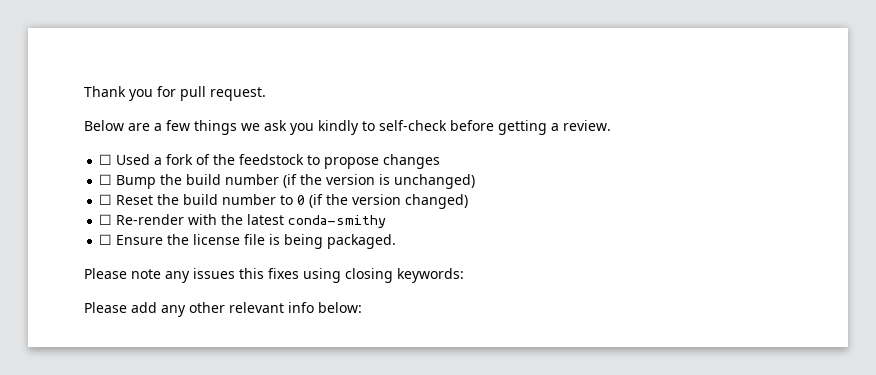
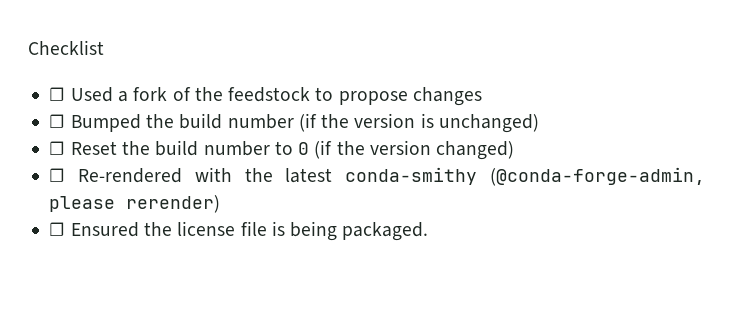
[84,86,266,101] [84,120,611,135] Thank you for pull request. // Below are a few things we ask you kindly to self-check before getting a review. -> [28,40,104,55] Checklist
[116,175,157,189] Bump -> [70,114,141,132] Bumped
[116,214,185,225] Re-render -> [78,168,183,183] Re-rendered
[99,234,164,245] // ☐ Ensure -> [490,167,705,186] [49,195,221,213] [49,222,139,237] (@conda-forge-admin, please rerender) // ☐ Ensured
[84,268,464,283] [84,302,362,317] // Please note any issues this fixes using closing keywords: // Please add any other relevant info below: -> (429, 231) none

